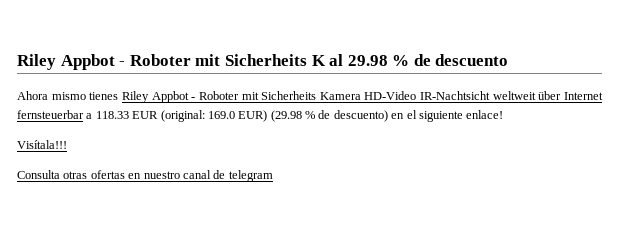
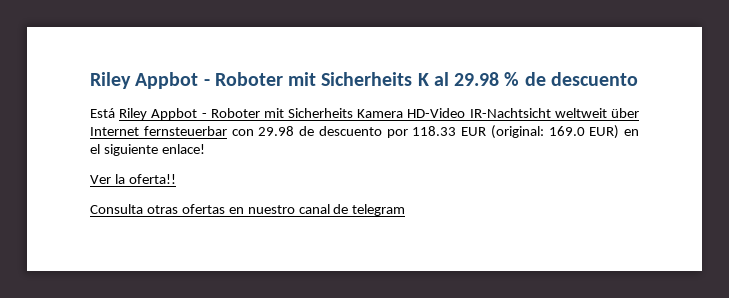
[17,91,119,100] Ahora mismo tienes -> [90,108,115,118] Está
[86,113,93,119] a -> [231,126,408,138] con 29.98 de descuento por
[270,110,388,122] (29.98 % de descuento) -> (620, 132) none
[17,140,67,149] Visítala!!! -> [90,174,176,184] Ver la oferta!!

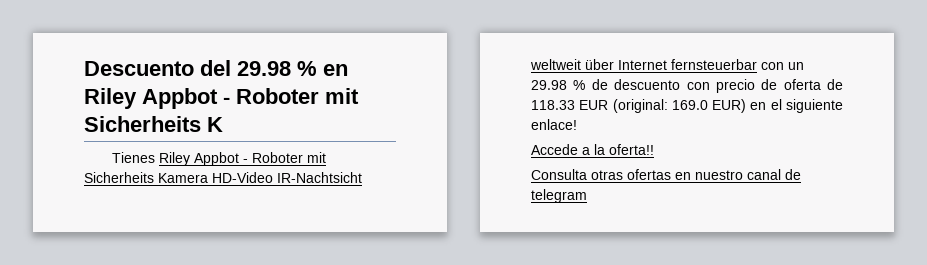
(90, 80) none -> [84,60,348,76] Descuento del 29.98 % en
[433,72,638,86] [90,108,115,118] al 29.98 % de descuento // Está -> [112,152,156,163] // Tienes
[258,126,408,138] 29.98 de descuento por -> [788,62,804,70] [531,79,843,93] un 29.98 % de descuento con precio de oferta de
[90,175,111,184] Ver -> [531,144,590,155] Accede a

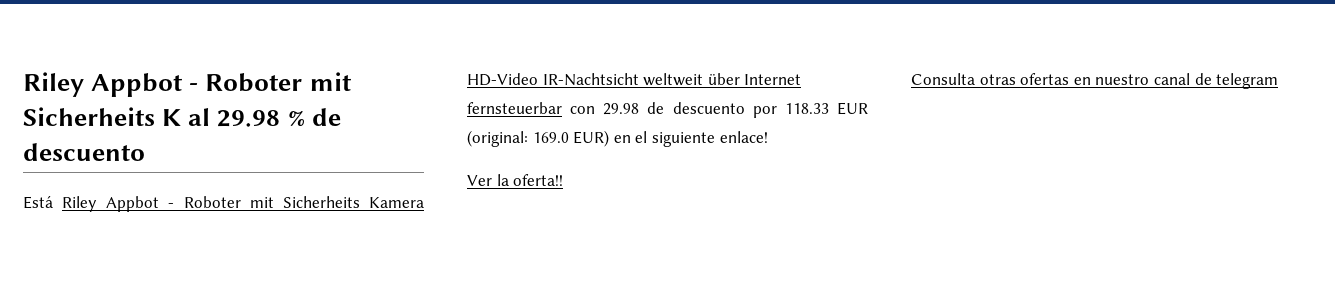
[84,60,348,76] Descuento del 29.98 % en -> (23, 84) none
[112,152,156,163] // Tienes -> [188,108,341,127] [23,143,145,161] [23,196,53,209] al 29.98 % de descuento // Está
[788,62,804,70] [531,79,843,93] un 29.98 % de descuento con precio de oferta de -> [603,102,777,118] 29.98 de descuento por
[531,144,590,155] Accede a -> [467,175,492,186] Ver

